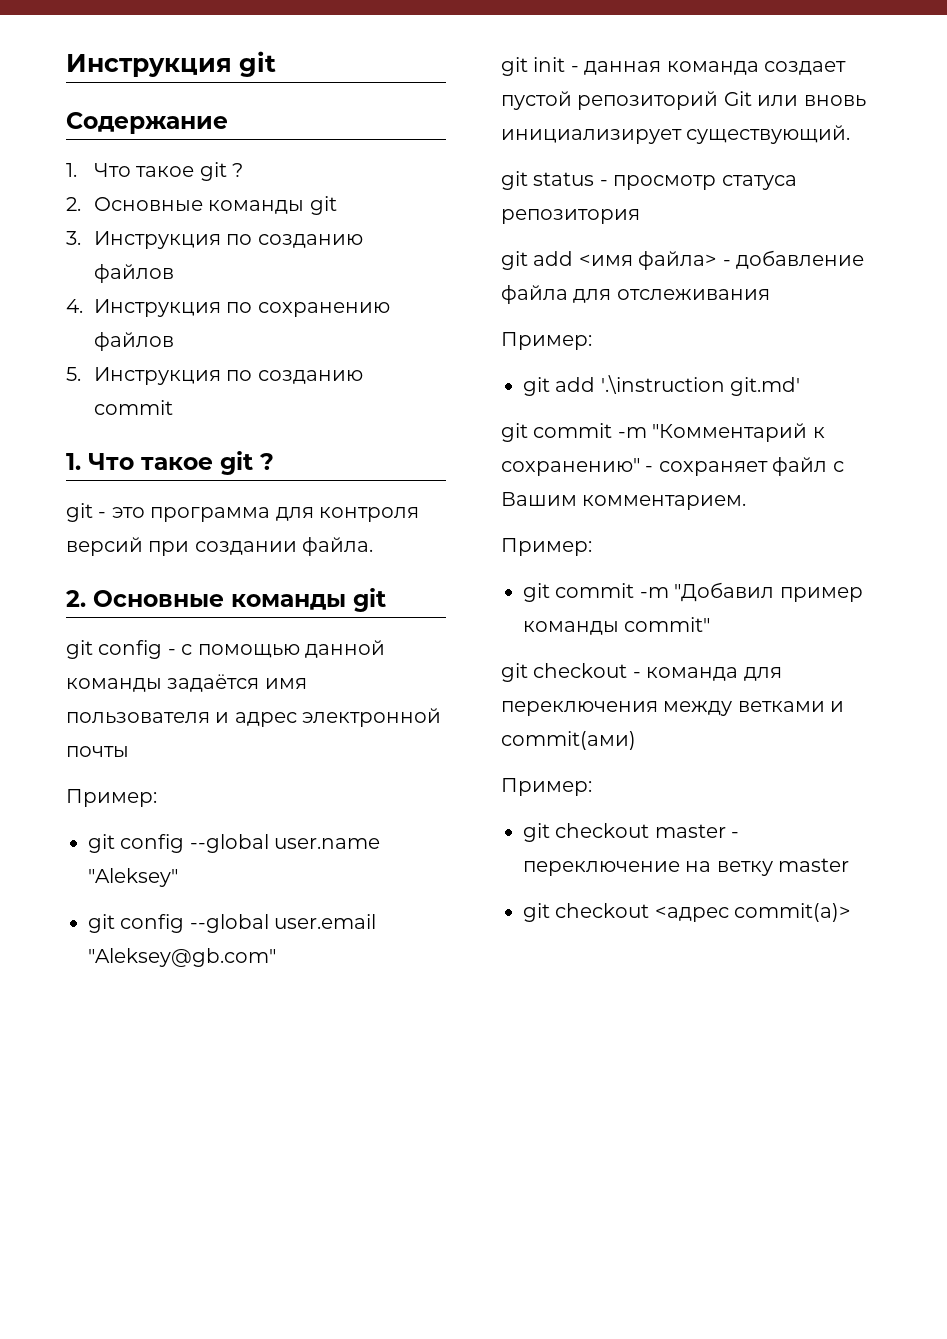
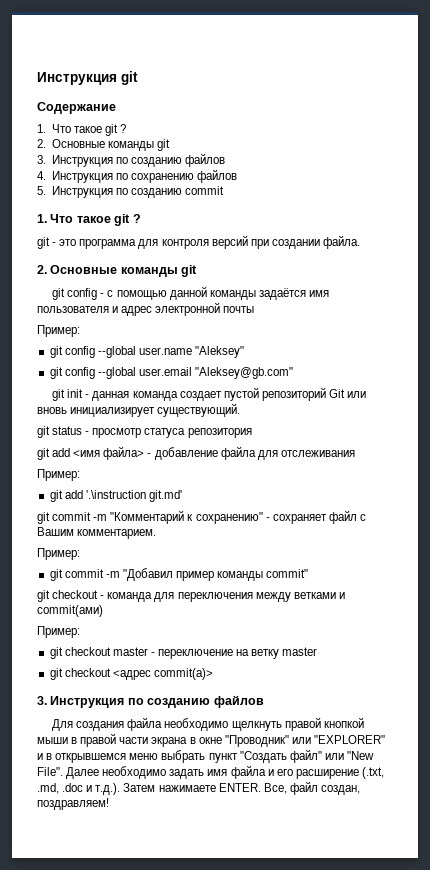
(852, 912) none -> [37,695,264,708] [52,717,364,731] [37,733,385,747] [37,749,374,763] [37,765,384,779] [37,781,360,795] [37,798,109,810] // 3. Инструкция по созданию файлов // Для создания файла необходимо щелкнуть правой кнопкой мыши в правой части экрана в окне "Проводник" или "EXPLORER" и в открывшемся меню выбрать пункт "Создать файл" или "New File". Далее необходимо задать имя файла и его расширение (.txt, .md, .doc и т.д.). Затем нажимаете ENTER. Все, файл создан, поздравляем!

